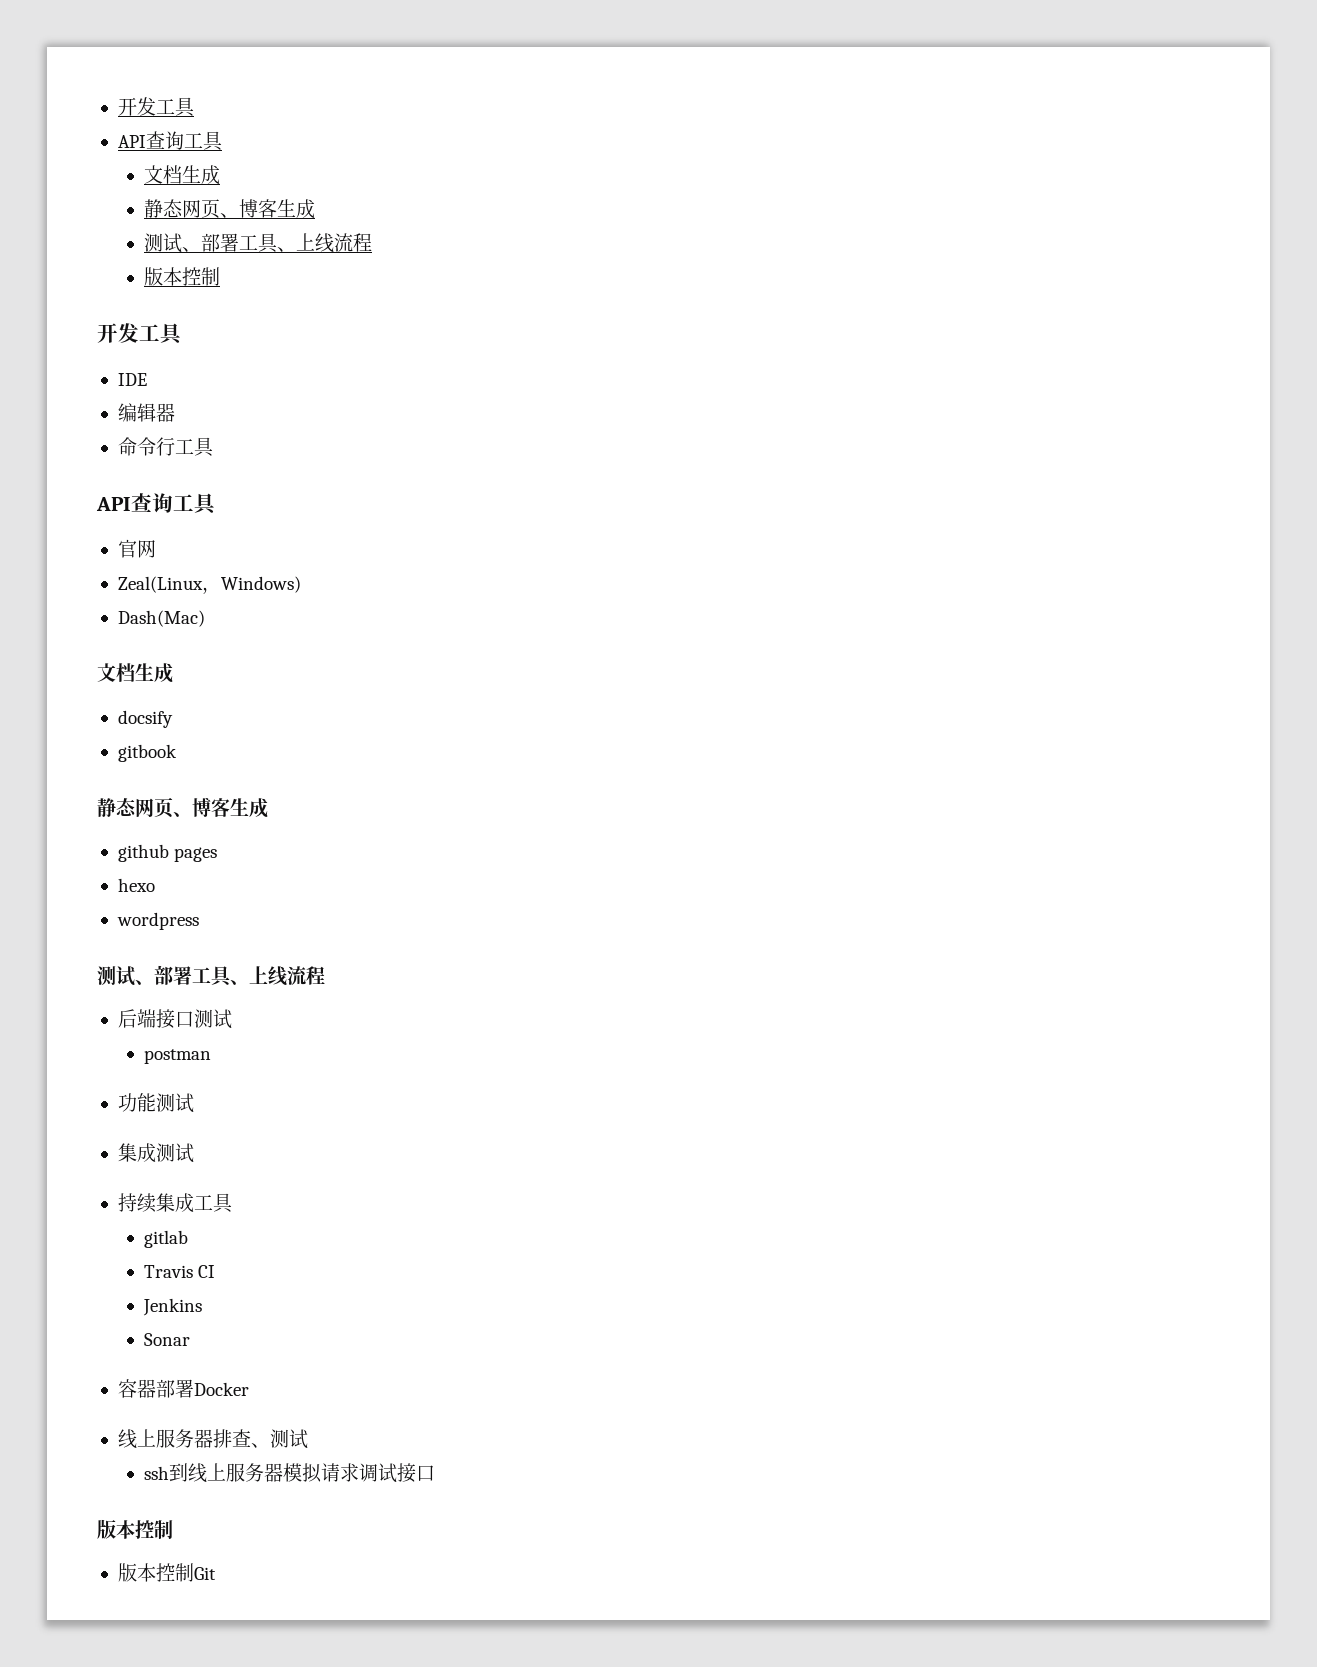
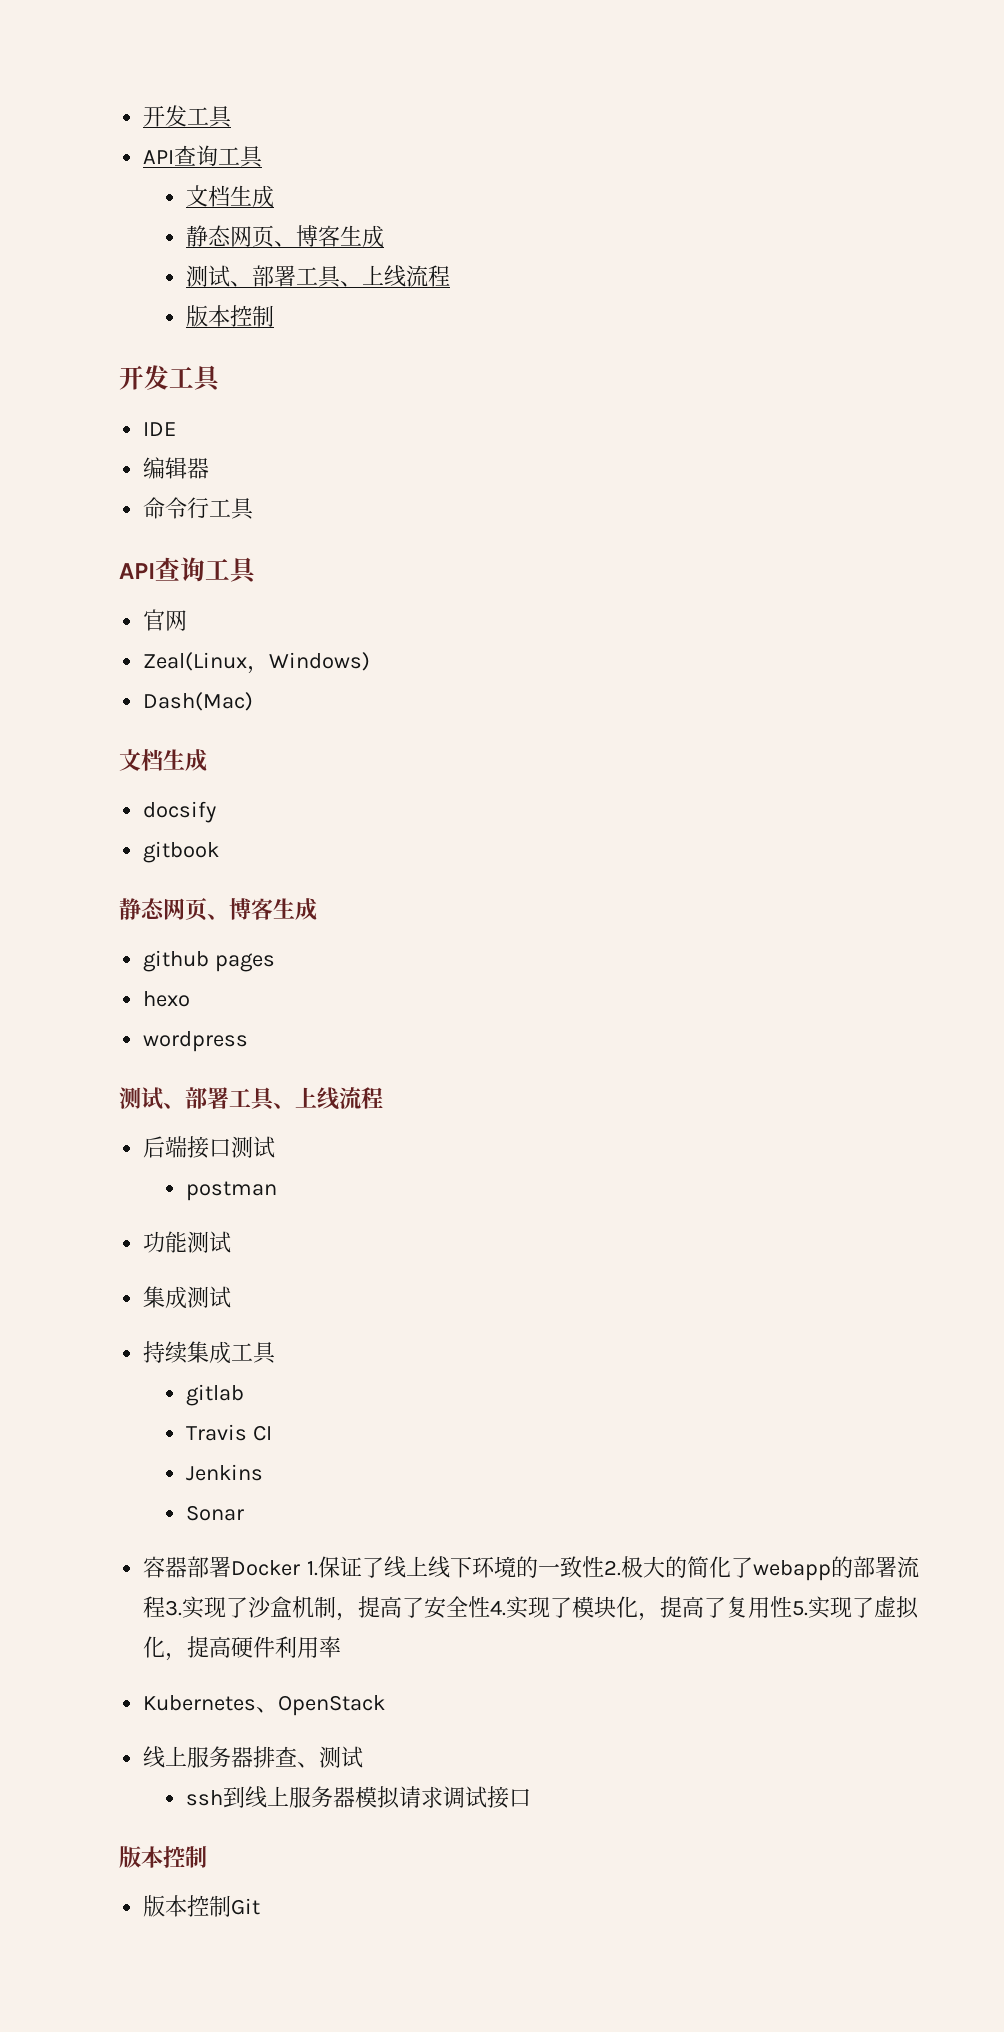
(249, 1389) none -> [306,1556,919,1581] [143,1596,920,1621] [143,1636,342,1661] [143,1695,386,1716] 1.保证了线上线下环境的一致性2.极大的简化了webapp的部署流程3.实现了沙盒机制，提高了安全性4.实现了模块化，提高了复用性5.实现了虚拟化，提高硬件利用率 // Kubernetes、OpenStack

